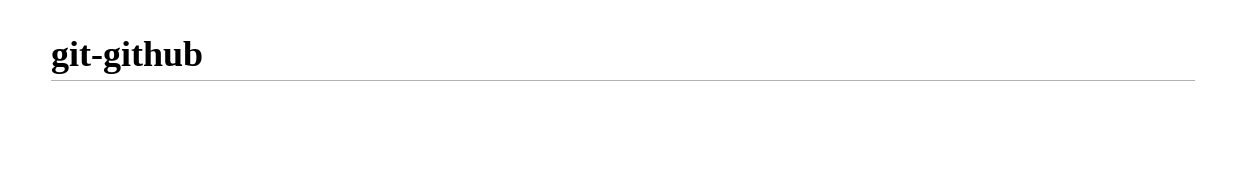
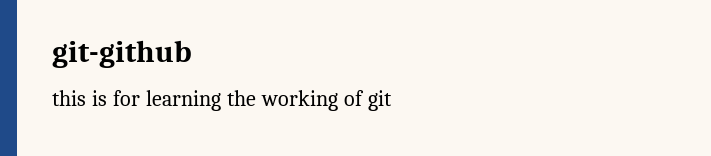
(203, 57) none -> [52,90,392,111] // this is for learning the working of git

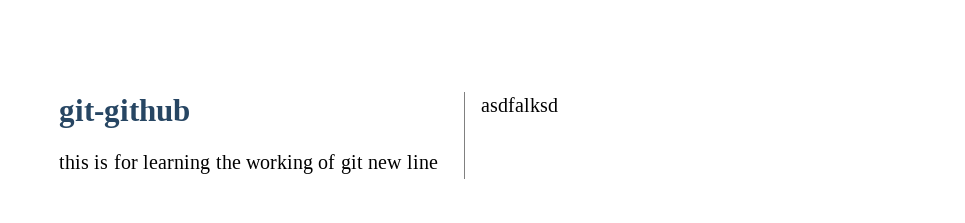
(392, 100) none -> [368,155,438,169] [481,97,558,112] new line asdfalksd

